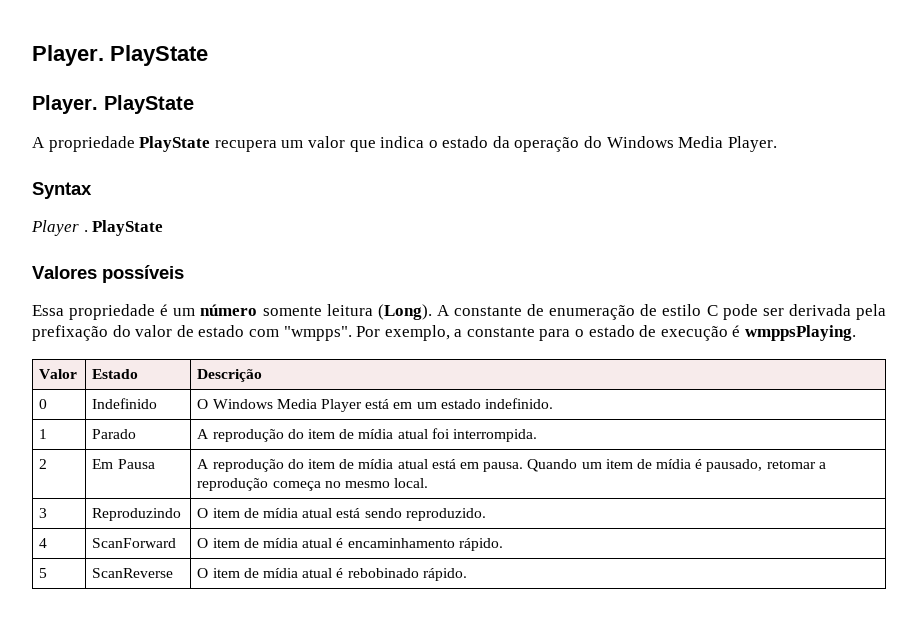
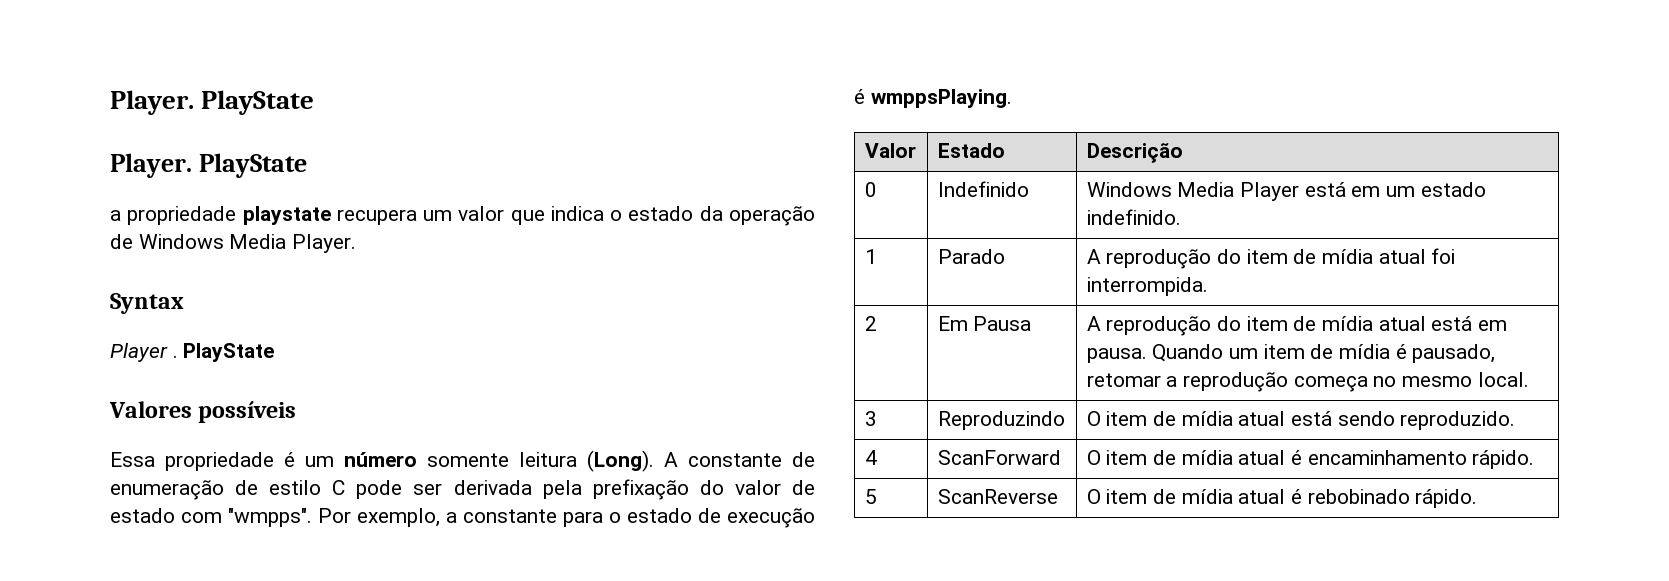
[32,136,211,152] A propriedade PlayState -> [110,206,331,225] a propriedade playstate
[584,136,603,148] do -> [110,234,133,249] de
[197,399,209,409] O -> (1029, 189) none

